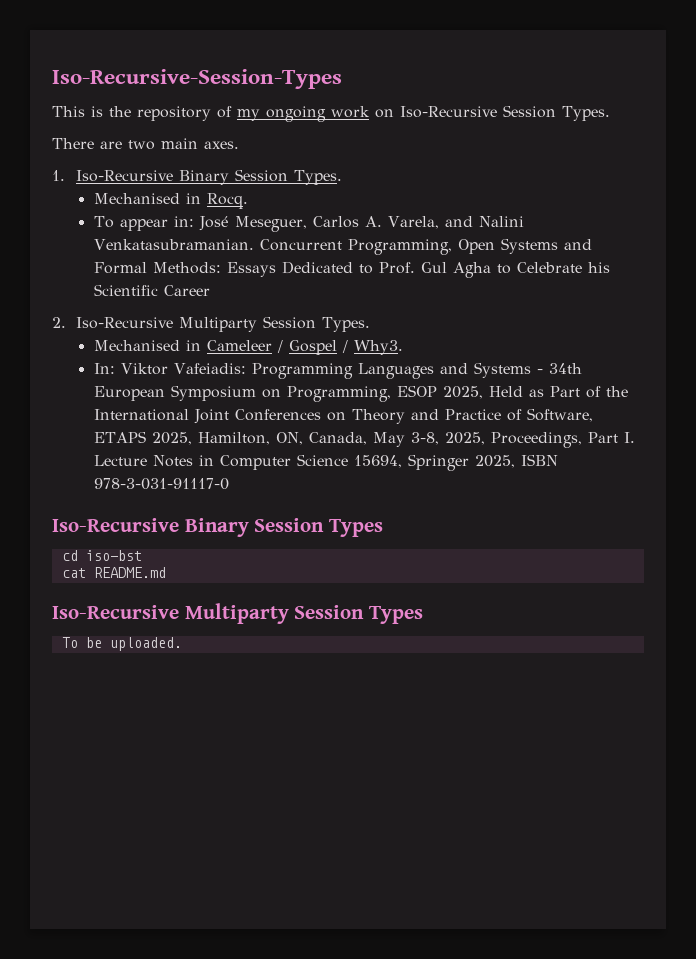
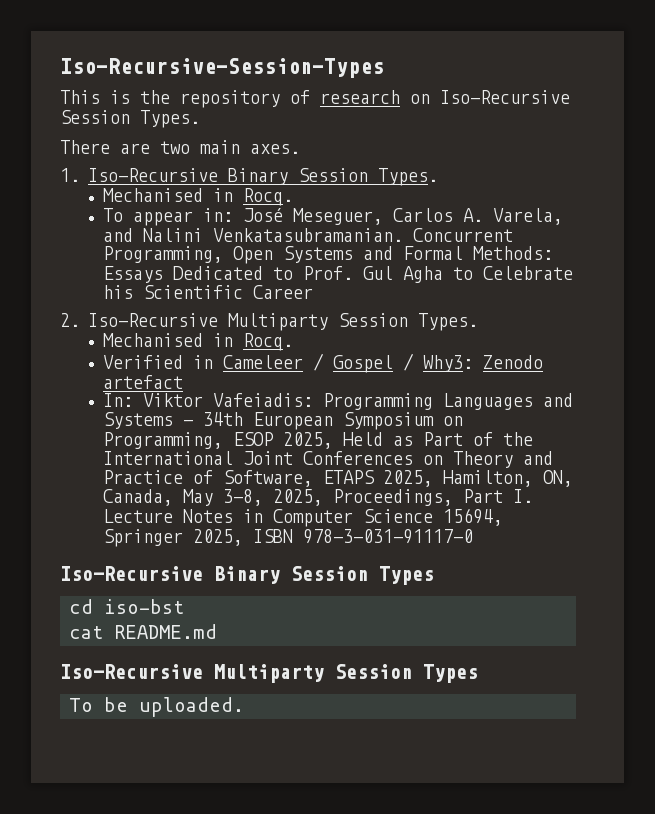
[237,106,370,122] my ongoing work -> [320,90,400,104] research
(201, 345) none -> [242,333,293,351] [102,355,213,369] Rocq. // Verified in
[353,340,403,355] Why3. -> [422,355,543,372] [102,375,183,389] Why3: Zenodo artefact

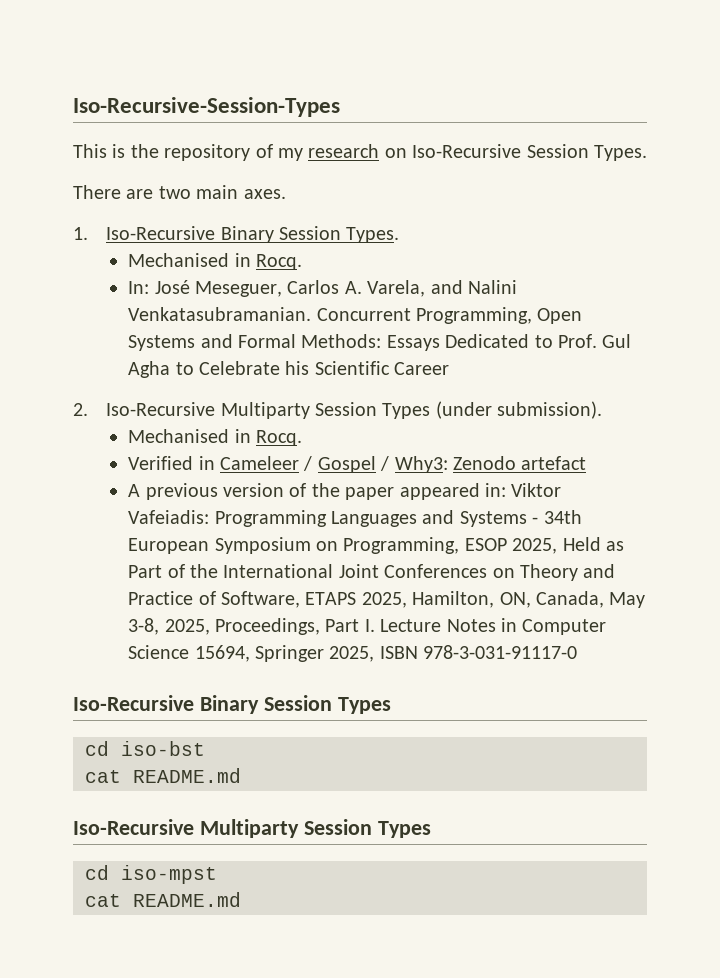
(310, 97) none -> [278,148,303,161] my
[102,208,233,226] To appear in: -> [128,281,150,294] In:
[417,313,478,331] Types. -> [382,401,603,419] Types (under submission).
[102,393,133,407] In: -> [128,483,507,500] A previous version of the paper appeared in:
[69,697,244,717] To be uploaded. -> [85,865,217,884] [85,892,241,907] cd iso-mpst // cat README.md

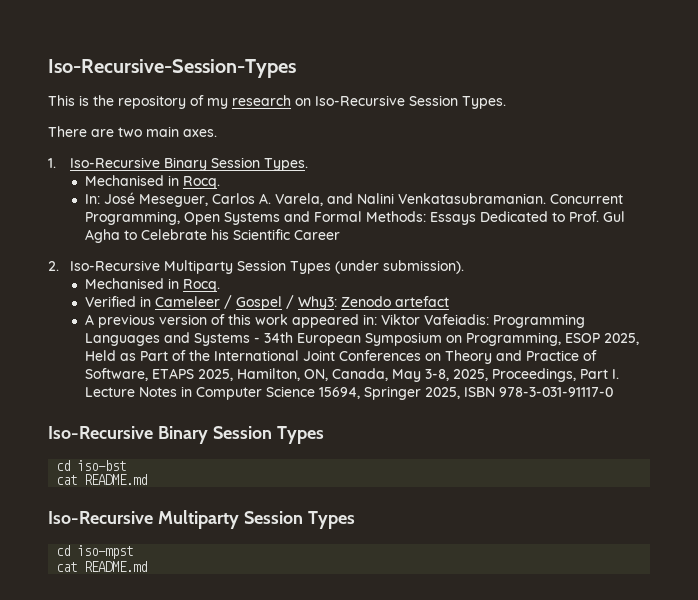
[311,483,395,500] the paper -> [228,314,289,325] this work

